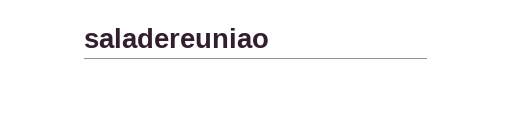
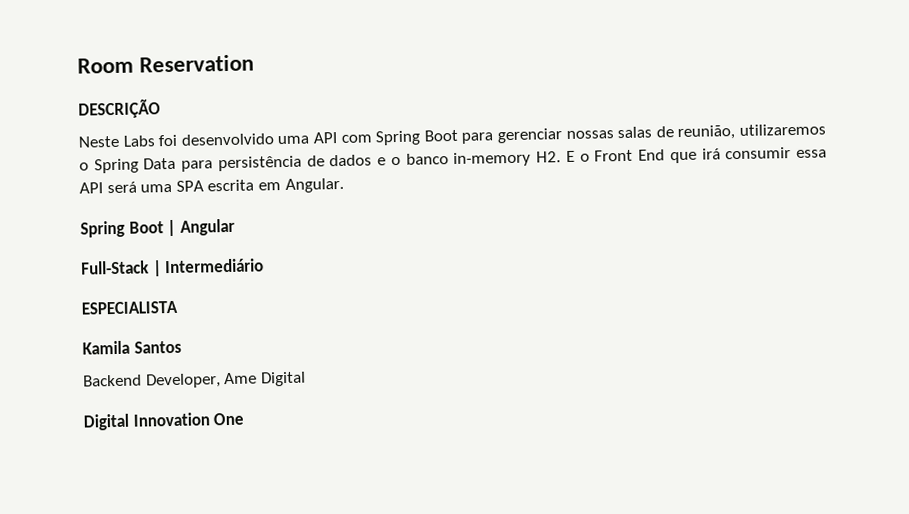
[84,28,269,48] saladereuniao -> [77,54,255,74] [78,99,161,119] [78,123,827,148] [79,147,827,174] [79,177,344,194] [80,218,235,238] [81,258,265,277] [81,300,178,315] [82,340,182,355] [83,371,306,389] [83,412,245,431] Room Reservation // DESCRIÇÃO // Neste Labs foi desenvolvido uma API com Spring Boot para gerenciar nossas salas de reunião, utilizaremos o Spring Data para persistência de dados e o banco in-memory H2. E o Front End que irá consumir essa API será uma SPA escrita em Angular. // Spring Boot | Angular // Full-Stack | Intermediário // ESPECIALISTA // Kamila Santos // Backend Developer, Ame Digital // Digital Innovation One

